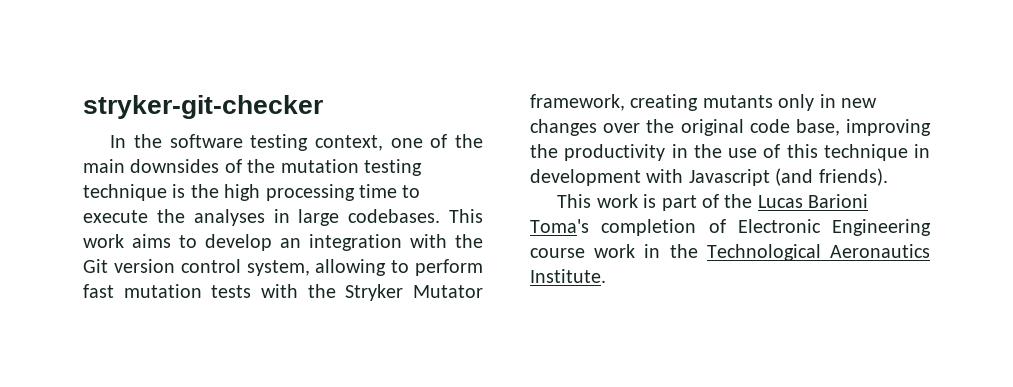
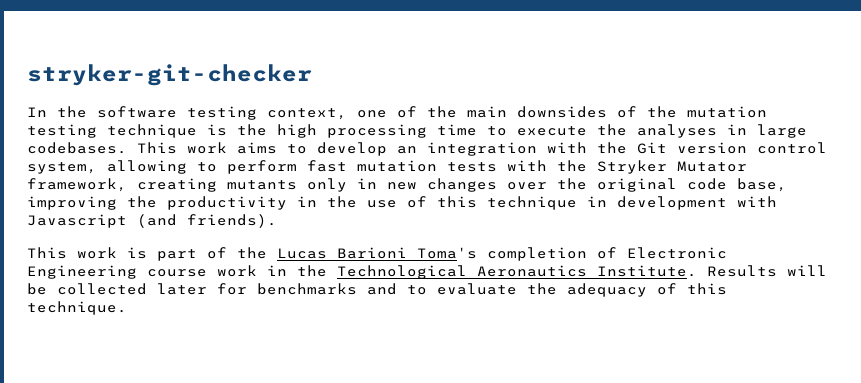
(606, 276) none -> [707,265,827,277] [27,283,727,297] [27,301,127,315] Results will be collected later for benchmarks and to evaluate the adequacy of this technique.

